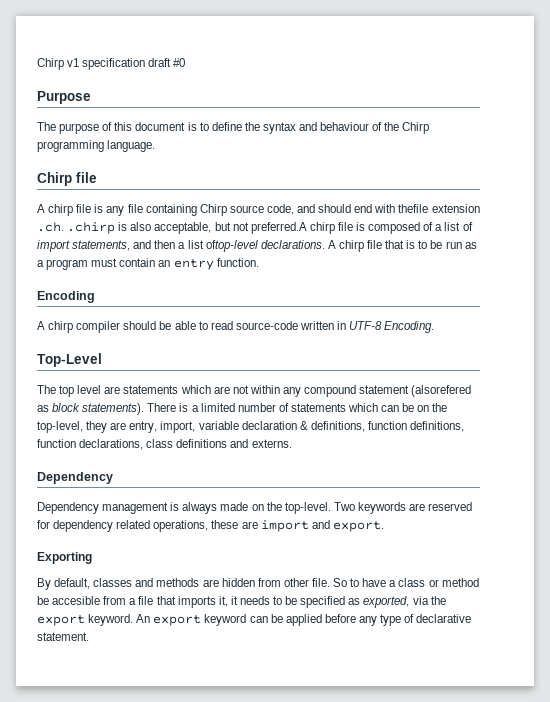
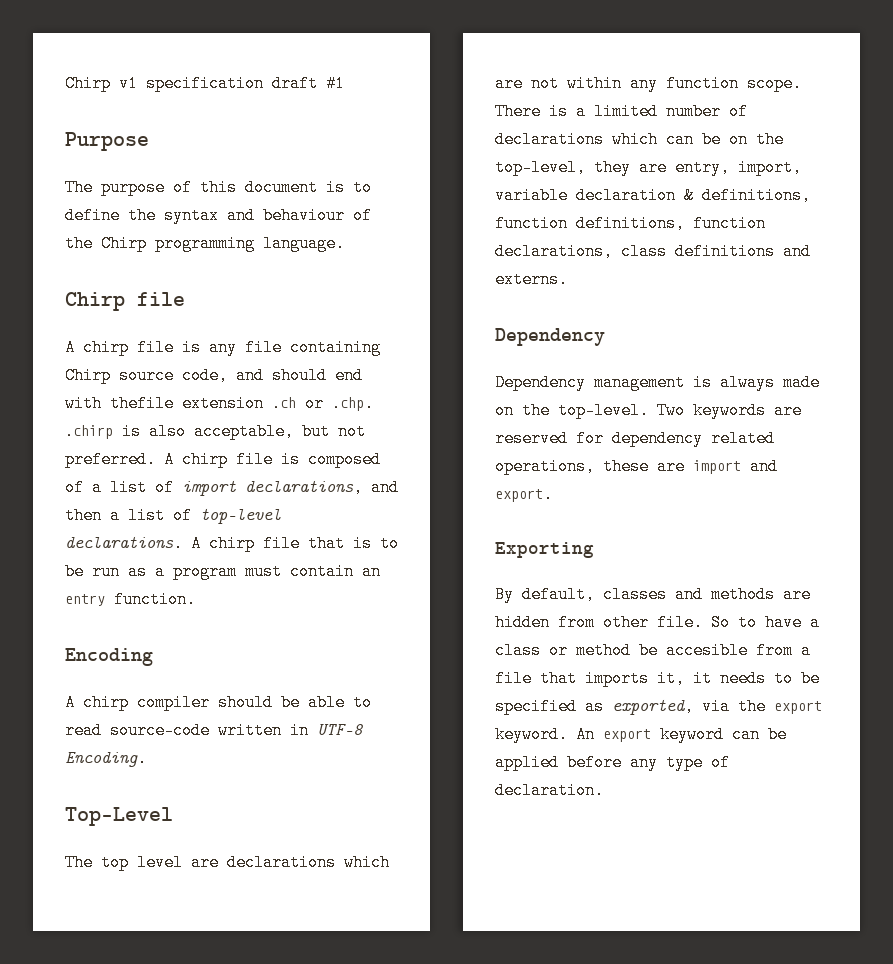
[173,58,186,67] #0 -> [326,75,345,92] #1
[37,222,64,232] .ch. -> [272,395,374,412] .ch or .chp.
[250,222,307,234] preferred.A -> [65,451,174,468] preferred. A
[72,240,131,251] statements, -> [245,479,363,496] declarations,
[205,240,258,252] oftop-level -> [173,507,281,524] of top-level
[123,385,179,394] statements -> [227,854,336,871] declarations
[304,385,472,397] [37,403,145,415] compound statement (alsorefered as block statements). -> [666,75,802,92] function scope.
[290,403,346,412] statements -> [495,131,604,148] declarations
[416,614,472,623] [37,632,89,641] declarative statement. -> [495,782,604,799] declaration.

